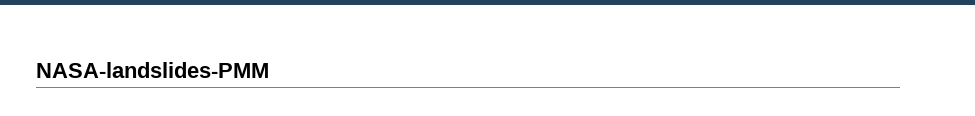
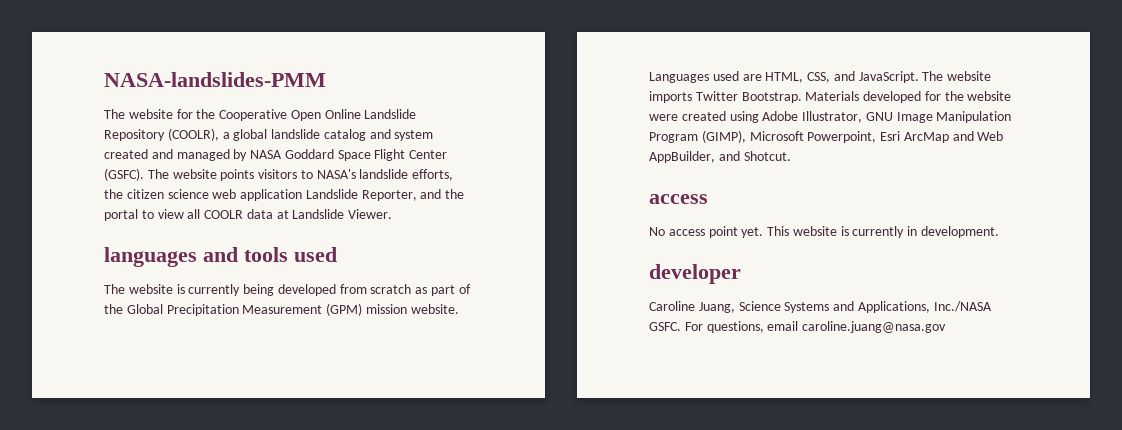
(269, 70) none -> [104,109,417,121] [104,128,434,141] [104,149,448,161] [104,168,454,181] [104,189,465,201] [104,209,393,221] [104,247,337,267] [104,284,471,296] [104,303,459,316] [649,71,992,83] [649,91,1012,103] [649,111,1012,123] [649,130,1004,143] [649,151,791,163] [649,194,708,204] [649,226,1000,238] [649,264,741,284] [649,301,992,313] [649,321,947,333] // The website for the Cooperative Open Online Landslide Repository (COOLR), a global landslide catalog and system created and managed by NASA Goddard Space Flight Center (GSFC). The website points visitors to NASA's landslide efforts, the citizen science web application Landslide Reporter, and the portal to view all COOLR data at Landslide Viewer. // languages and tools used // The website is currently being developed from scratch as part of the Global Precipitation Measurement (GPM) mission website. Languages used are HTML, CSS, and JavaScript. The website imports Twitter Bootstrap. Materials developed for the website were created using Adobe Illustrator, GNU Image Manipulation Program (GIMP), Microsoft Powerpoint, Esri ArcMap and Web AppBuilder, and Shotcut. // access // No access point yet. This website is currently in development. // developer // Caroline Juang, Science Systems and Applications, Inc./NASA GSFC. For questions, email caroline.juang@nasa.gov

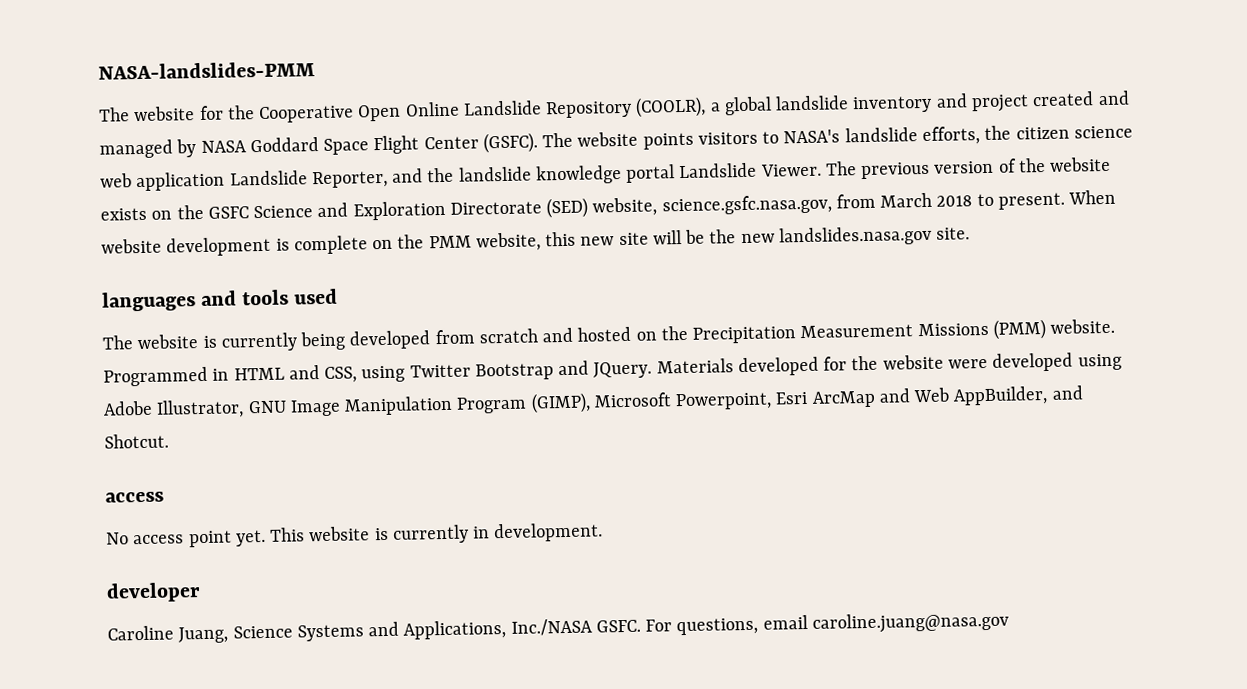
[323,129,434,141] catalog and system -> [852,93,1029,114] inventory and project
[104,209,393,221] portal to view all COOLR data at Landslide Viewer. -> [458,156,1112,185] [100,189,1117,221] [101,225,971,257] landslide knowledge portal Landslide Viewer. The previous version of the website exists on the GSFC Science and Exploration Directorate (SED) website, science.gsfc.nasa.gov, from March 2018 to present. When website development is complete on the PMM website, this new site will be the new landslides.nasa.gov site.
[415,284,471,296] [104,303,459,316] [649,71,992,83] [649,91,802,103] as part of the Global Precipitation Measurement (GPM) mission website. Languages used are HTML, CSS, and JavaScript. The website imports Twitter Bootstrap. -> [542,318,1116,344] [103,360,653,387] and hosted on the Precipitation Measurement Missions (PMM) website. Programmed in HTML and CSS, using Twitter Bootstrap and JQuery.
[681,111,726,121] created -> [992,352,1074,372] developed

